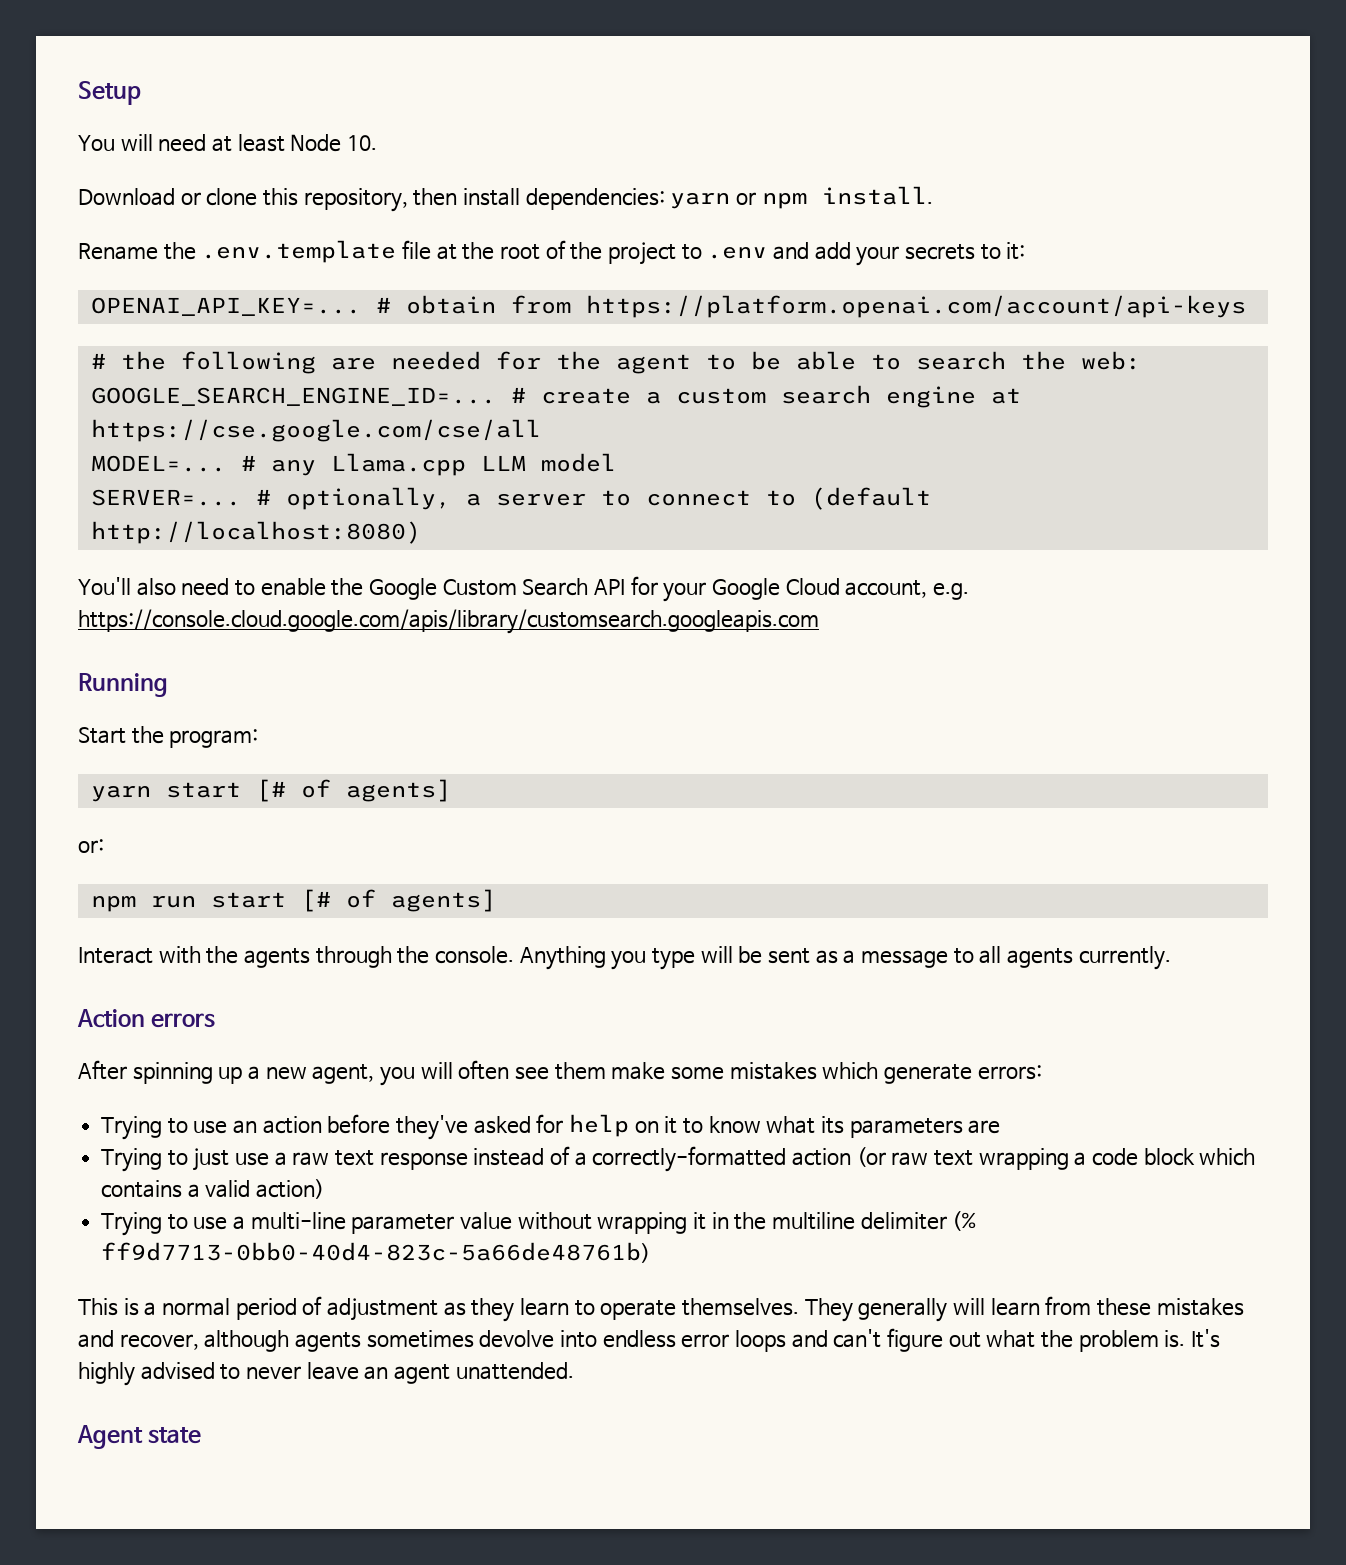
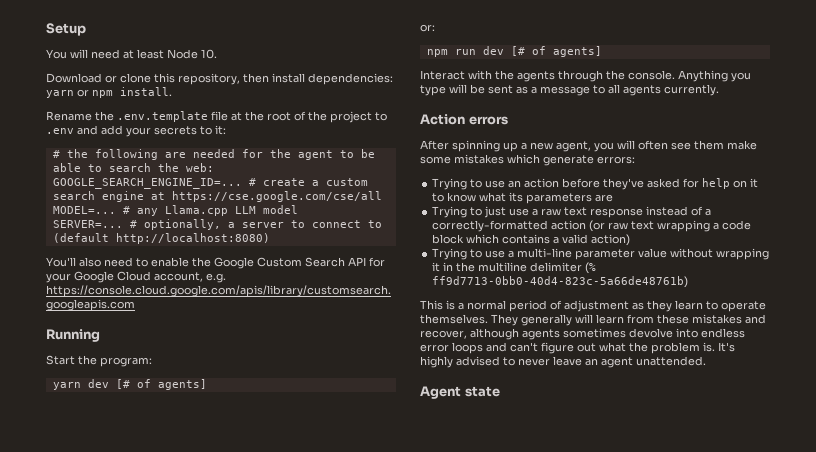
[90,295,1246,318] // OPENAI_API_KEY=... # obtain from https://platform.openai.com/account/api-keys -> (226, 130) none
[165,782,241,798] start -> [87,379,109,388] dev
[210,892,286,908] start -> [482,46,504,55] dev

